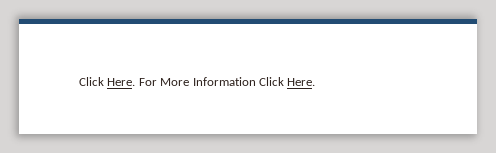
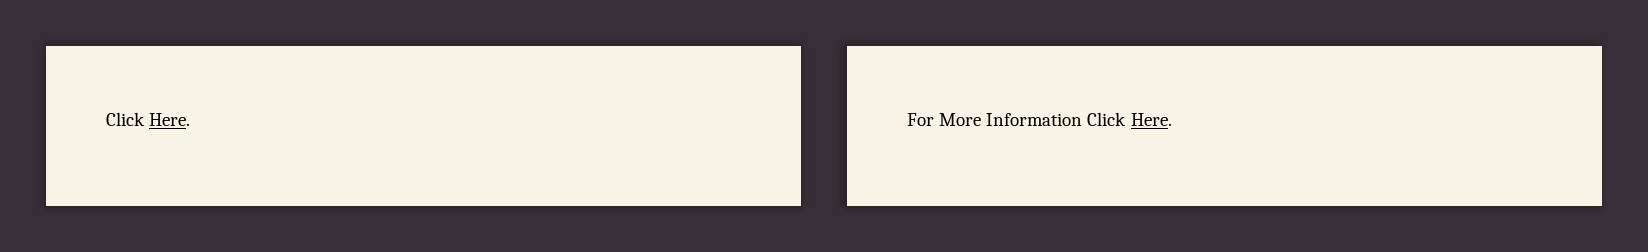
[79,77,136,86] Click Here. -> [106,112,191,126] Click Here. //

